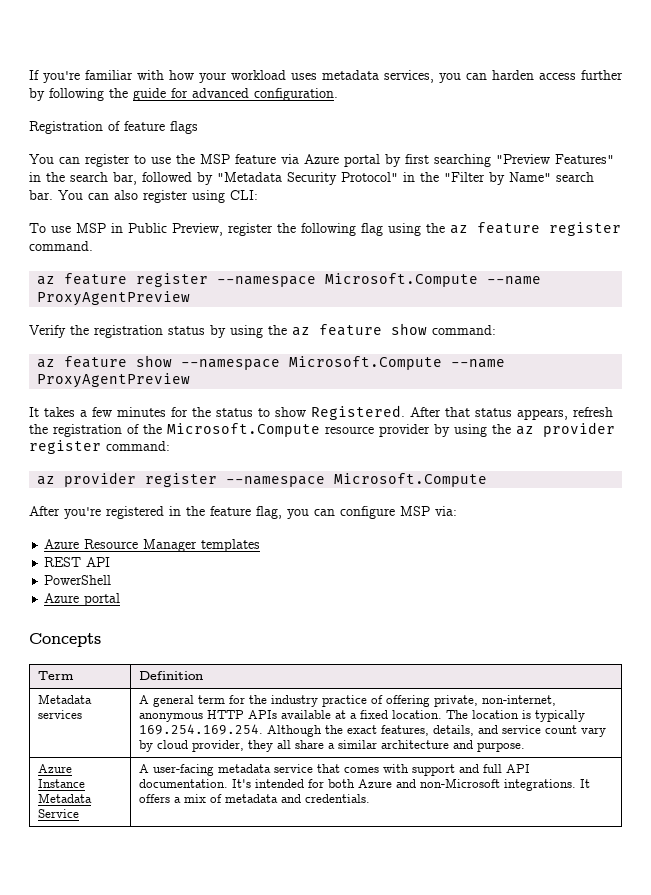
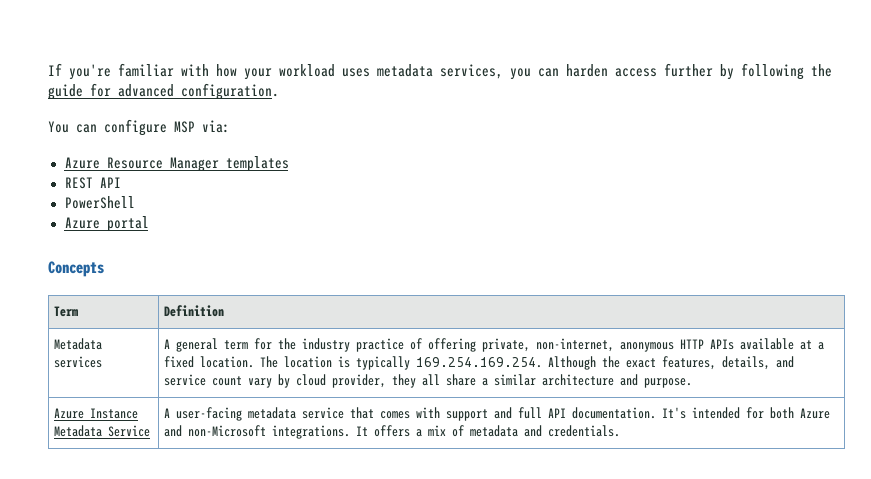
[29,121,198,134] [29,154,614,167] [29,172,594,185] [29,190,258,203] [29,222,621,236] [29,241,93,251] [37,273,542,287] [37,291,191,306] [29,323,496,338] [37,355,506,370] [37,373,191,388] [29,405,613,420] [29,422,615,437] [29,440,170,454] [37,472,488,487] [29,506,309,519] Registration of feature flags // You can register to use the MSP feature via Azure portal by first searching "Preview Features" in the search bar, followed by "Metadata Security Protocol" in the "Filter by Name" search bar. You can also register using CLI: // To use MSP in Public Preview, register the following flag using the az feature register command. // az feature register --namespace Microsoft.Compute --name ProxyAgentPreview // Verify the registration status by using the az feature show command: // az feature show --namespace Microsoft.Compute --name ProxyAgentPreview // It takes a few minutes for the status to show Registered. After that status appears, refresh the registration of the Microsoft.Compute resource provider by using the az provider register command: // az provider register --namespace Microsoft.Compute // After you're registered in the feature flag, you -> [48,121,69,133] You

